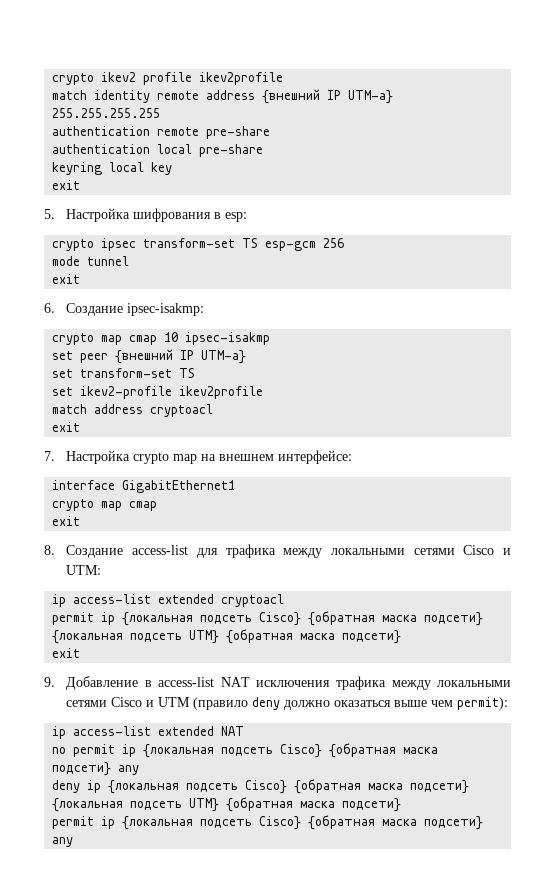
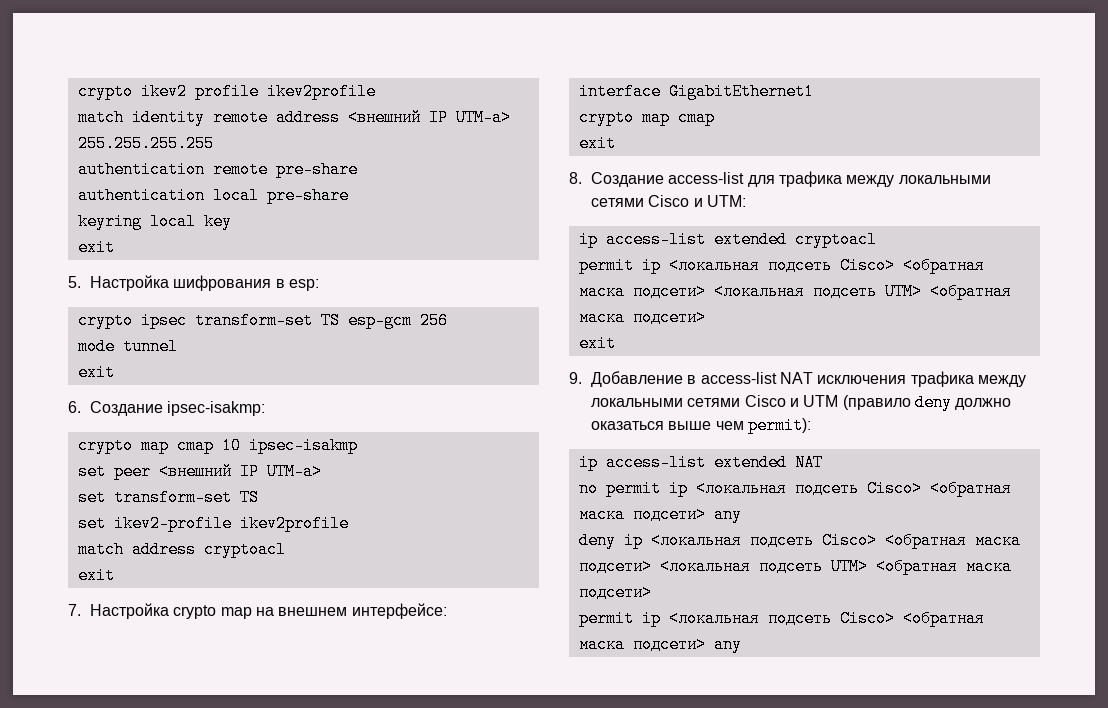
[262,89,394,104] {внешний IP UTM-a} -> [347,109,511,126] <внешний IP UTM-a>
[115,349,247,364] {внешний IP UTM-a} -> [158,463,322,480] <внешний IP UTM-a>
[122,611,484,626] [52,629,402,644] {локальная подсеть Cisco} {обратная маска подсети} {локальная подсеть UTM} {обратная маска подсети} -> [668,257,984,274] [578,283,1011,300] [578,309,706,326] <локальная подсеть Cisco> <обратная маска подсети> <локальная подсеть UTM> <обратная маска подсети>
[143,743,439,758] [52,762,140,776] [52,779,470,794] [52,797,402,812] [52,815,484,830] {локальная подсеть Cisco} {обратная маска подсети} any // deny ip {локальная подсеть Cisco} {обратная маска подсети} {локальная подсеть UTM} {обратная маска подсети} // permit ip {локальная подсеть Cisco} {обратная маска подсети} -> [695,480,1011,497] [578,506,742,523] [578,532,1020,549] [578,558,1011,575] [578,584,652,601] [578,610,984,627] [578,636,706,653] <локальная подсеть Cisco> <обратная маска подсети> any // deny ip <локальная подсеть Cisco> <обратная маска подсети> <локальная подсеть UTM> <обратная маска подсети> // permit ip <локальная подсеть Cisco> <обратная маска подсети>

